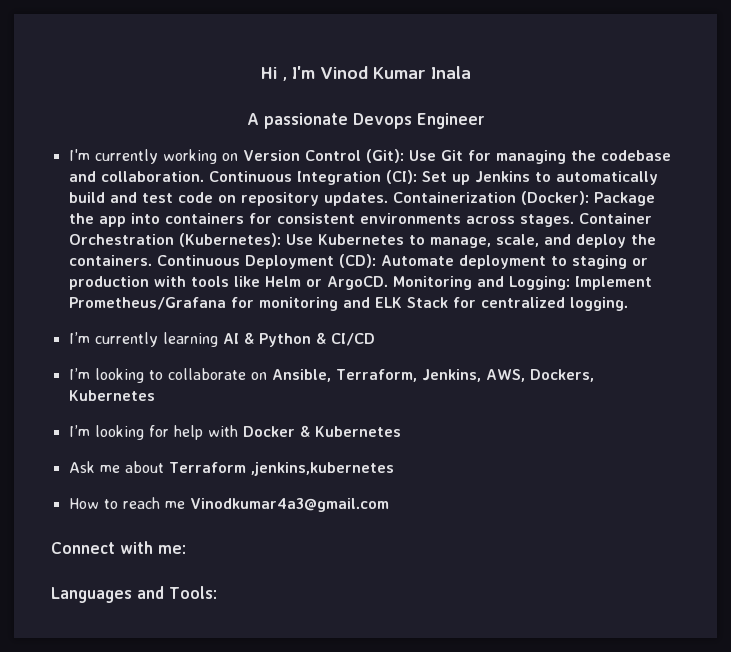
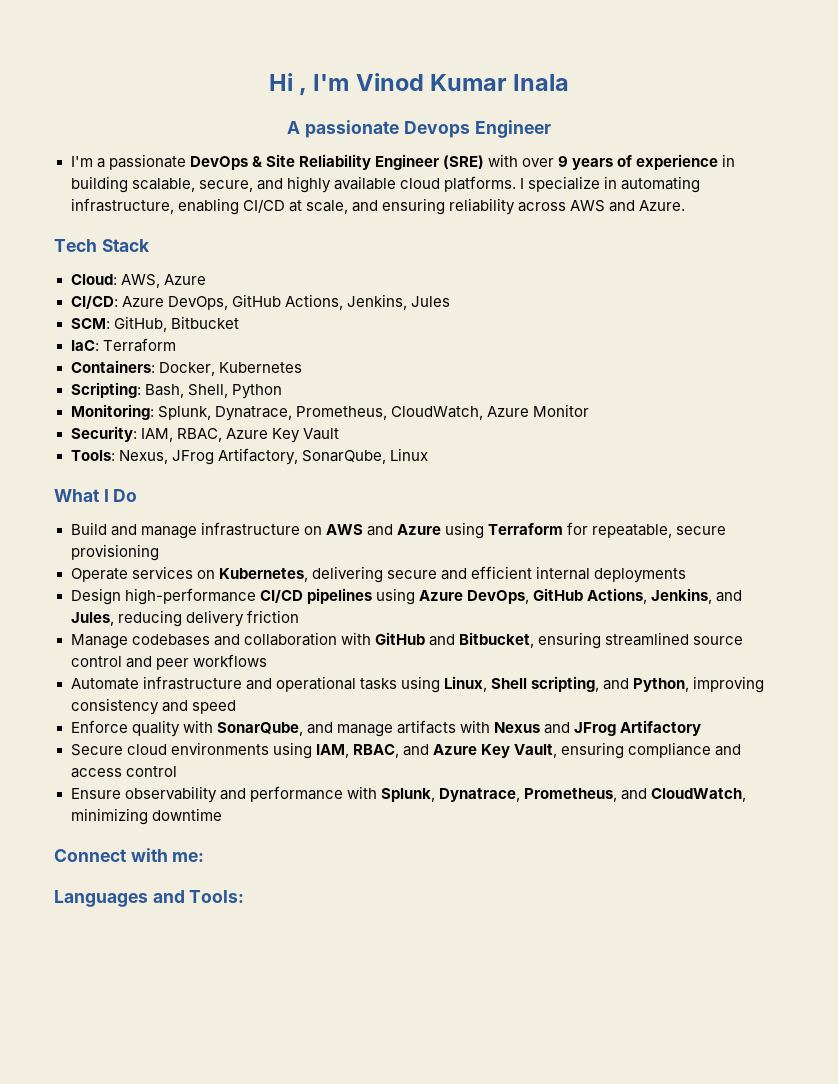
[94,149,671,164] [68,170,658,185] [68,191,655,206] [68,213,652,227] [68,233,656,248] [68,254,648,269] [68,276,652,290] [68,297,628,311] [68,332,375,347] [68,368,594,383] [68,390,155,401] [68,425,401,440] [68,461,394,476] [68,497,389,512] currently working on Version Control (Git): Use Git for managing the codebase and collaboration. Continuous Integration (CI): Set up Jenkins to automatically build and test code on repository updates. Containerization (Docker): Package the app into containers for consistent environments across stages. Container Orchestration (Kubernetes): Use Kubernetes to manage, scale, and deploy the containers. Continuous Deployment (CD): Automate deployment to staging or production with tools like Helm or ArgoCD. Monitoring and Logging: Implement Prometheus/Grafana for monitoring and ELK Stack for centralized logging. // I’m currently learning AI & Python & CI/CD // I’m looking to collaborate on Ansible, Terraform, Jenkins, AWS, Dockers, Kubernetes // I’m looking for help with Docker & Kubernetes // Ask me about Terraform ,jenkins,kubernetes // How to reach me Vinodkumar4a3@gmail.com -> [96,154,736,170] [70,176,701,193] [70,198,686,215] [54,239,150,252] [70,274,206,288] [70,294,450,310] [70,316,239,332] [70,338,176,352] [70,360,302,376] [70,382,282,399] [70,404,589,421] [70,426,339,443] [70,448,428,465] [54,489,138,502] [70,522,727,539] [70,544,159,561] [70,566,686,583] [70,588,742,605] [70,610,299,627] [70,632,743,649] [70,654,267,670] [70,676,765,693] [70,698,236,715] [70,720,702,737] [70,742,742,759] [70,766,177,778] [70,786,746,803] [70,808,222,825] a passionate DevOps & Site Reliability Engineer (SRE) with over 9 years of experience in building scalable, secure, and highly available cloud platforms. I specialize in automating infrastructure, enabling CI/CD at scale, and ensuring reliability across AWS and Azure. // Tech Stack // Cloud: AWS, Azure // CI/CD: Azure DevOps, GitHub Actions, Jenkins, Jules // SCM: GitHub, Bitbucket // IaC: Terraform // Containers: Docker, Kubernetes // Scripting: Bash, Shell, Python // Monitoring: Splunk, Dynatrace, Prometheus, CloudWatch, Azure Monitor // Security: IAM, RBAC, Azure Key Vault // Tools: Nexus, JFrog Artifactory, SonarQube, Linux // What I Do // Build and manage infrastructure on AWS and Azure using Terraform for repeatable, secure provisioning // Operate services on Kubernetes, delivering secure and efficient internal deployments // Design high-performance CI/CD pipelines using Azure DevOps, GitHub Actions, Jenkins, and Jules, reducing delivery friction // Manage codebases and collaboration with GitHub and Bitbucket, ensuring streamlined source control and peer workflows // Automate infrastructure and operational tasks using Linux, Shell scripting, and Python, improving consistency and speed // Enforce quality with SonarQube, and manage artifacts with Nexus and JFrog Artifactory // Secure cloud environments using IAM, RBAC, and Azure Key Vault, ensuring compliance and access control // Ensure observability and performance with Splunk, Dynatrace, Prometheus, and CloudWatch, minimizing downtime

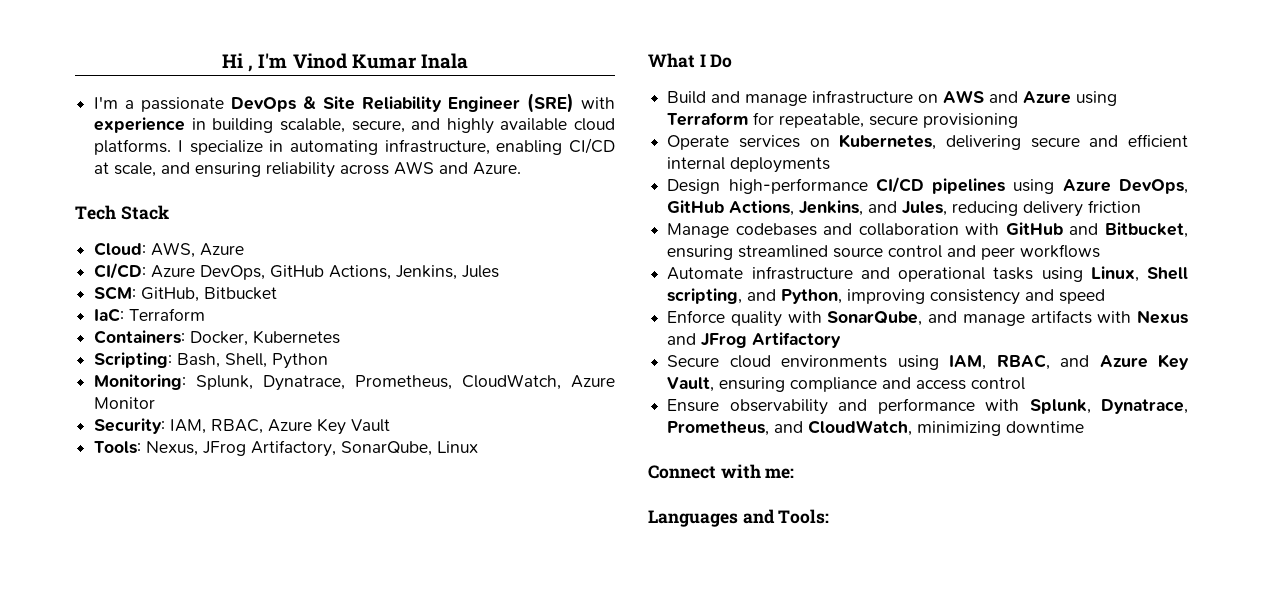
[287,120,551,138] // A passionate Devops Engineer -> (468, 61) none
[522,155,633,170] over 9 years of -> (615, 103) none

